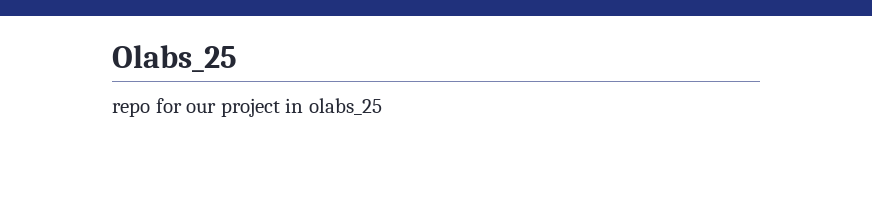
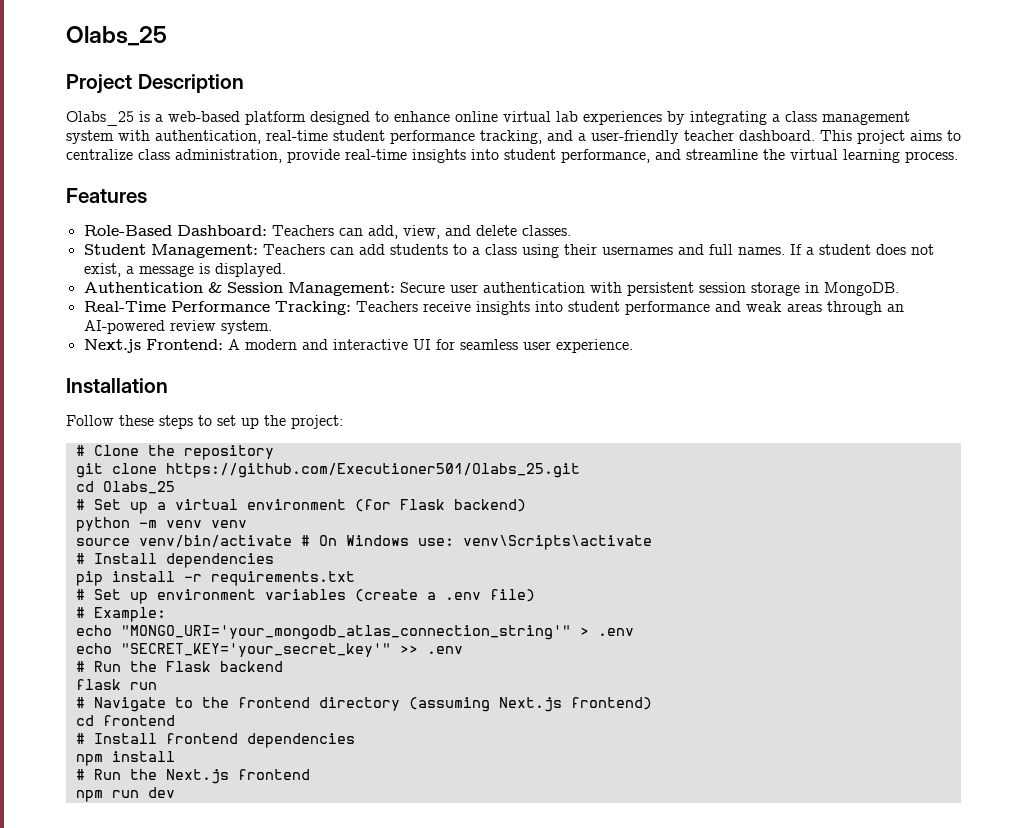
[112,45,237,72] [112,98,382,117] Olabs_25 // repo for our project in olabs_25 -> [66,26,167,46] [66,74,244,94] [66,111,910,126] [66,130,961,144] [66,149,958,163] [66,188,147,203] [83,225,571,239] [83,244,934,258] [83,263,286,277] [83,282,899,296] [83,301,904,315] [83,320,272,334] [83,339,633,353] [66,378,168,393] [66,415,343,429] [75,445,274,460] [75,463,580,478] [75,481,175,494] [75,499,526,514] [75,517,247,532] [75,535,652,550] [75,553,274,568] [75,571,355,586] [75,589,535,604] [75,607,166,622] [75,625,634,640] [75,643,463,657] [75,661,283,672] [75,679,157,690] [75,697,652,712] [75,715,175,726] [75,733,355,748] [75,751,175,766] [75,769,310,784] [75,787,175,802] Olabs_25 // Project Description // Olabs_25 is a web-based platform designed to enhance online virtual lab experiences by integrating a class management system with authentication, real-time student performance tracking, and a user-friendly teacher dashboard. This project aims to centralize class administration, provide real-time insights into student performance, and streamline the virtual learning process. // Features // Role-Based Dashboard: Teachers can add, view, and delete classes. // Student Management: Teachers can add students to a class using their usernames and full names. If a student does not exist, a message is displayed. // Authentication & Session Management: Secure user authentication with persistent session storage in MongoDB. // Real-Time Performance Tracking: Teachers receive insights into student performance and weak areas through an AI-powered review system. // Next.js Frontend: A modern and interactive UI for seamless user experience. // Installation // Follow these steps to set up the project: // # Clone the repository // git clone https://github.com/Executioner501/Olabs_25.git // cd Olabs_25 // # Set up a virtual environment (for Flask backend) // python -m venv venv // source venv/bin/activate # On Windows use: venv\Scripts\activate // # Install dependencies // pip install -r requirements.txt // # Set up environment variables (create a .env file) // # Example: // echo "MONGO_URI='your_mongodb_atlas_connection_string'" > .env // echo "SECRET_KEY='your_secret_key'" >> .env // # Run the Flask backend // flask run // # Navigate to the frontend directory (assuming Next.js frontend) // cd frontend // # Install frontend dependencies // npm install // # Run the Next.js frontend // npm run dev

